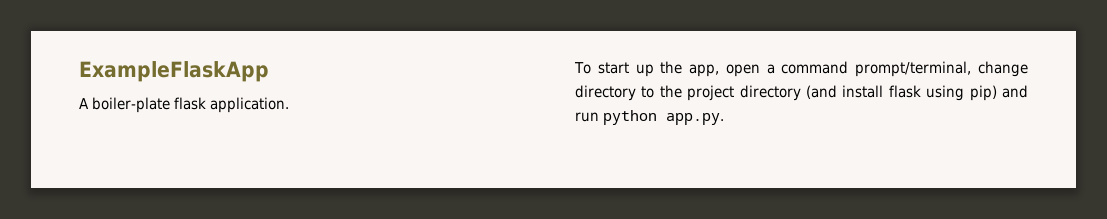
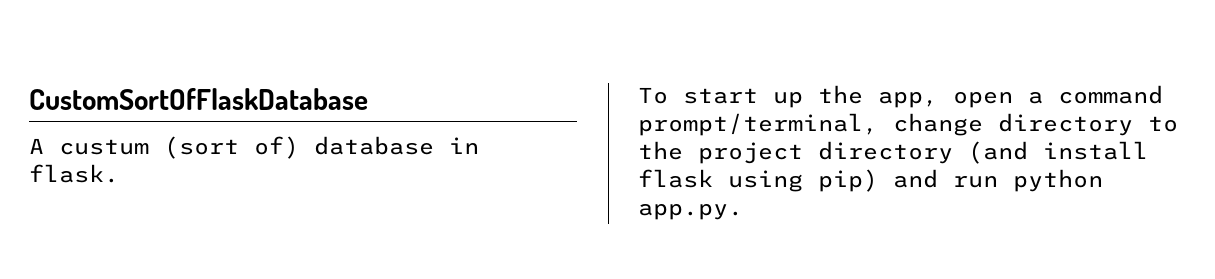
[79,61,269,82] ExampleFlaskApp -> [29,88,368,110] CustomSortOfFlaskDatabase
[92,97,290,113] boiler-plate flask application. -> [59,136,479,159] [29,164,119,183] custum (sort of) database in flask.

